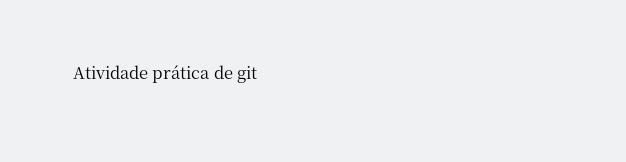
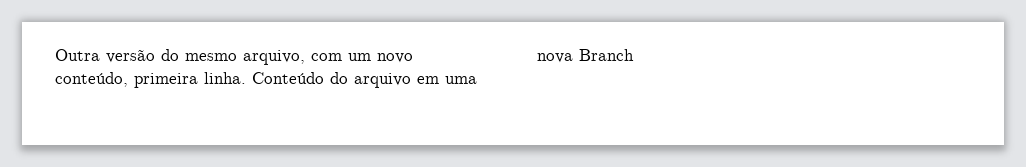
[73,65,258,83] Atividade prática de git -> [55,49,413,65] [55,72,477,88] [537,49,634,63] Outra versão do mesmo arquivo, com um novo conteúdo, primeira linha. Conteúdo do arquivo em uma nova Branch

